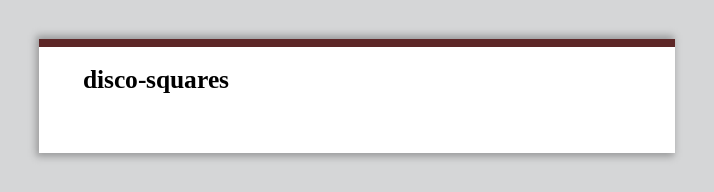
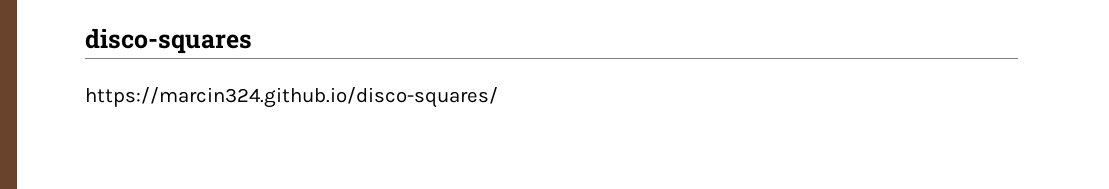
(229, 81) none -> [85,87,498,108] // https://marcin324.github.io/disco-squares/

